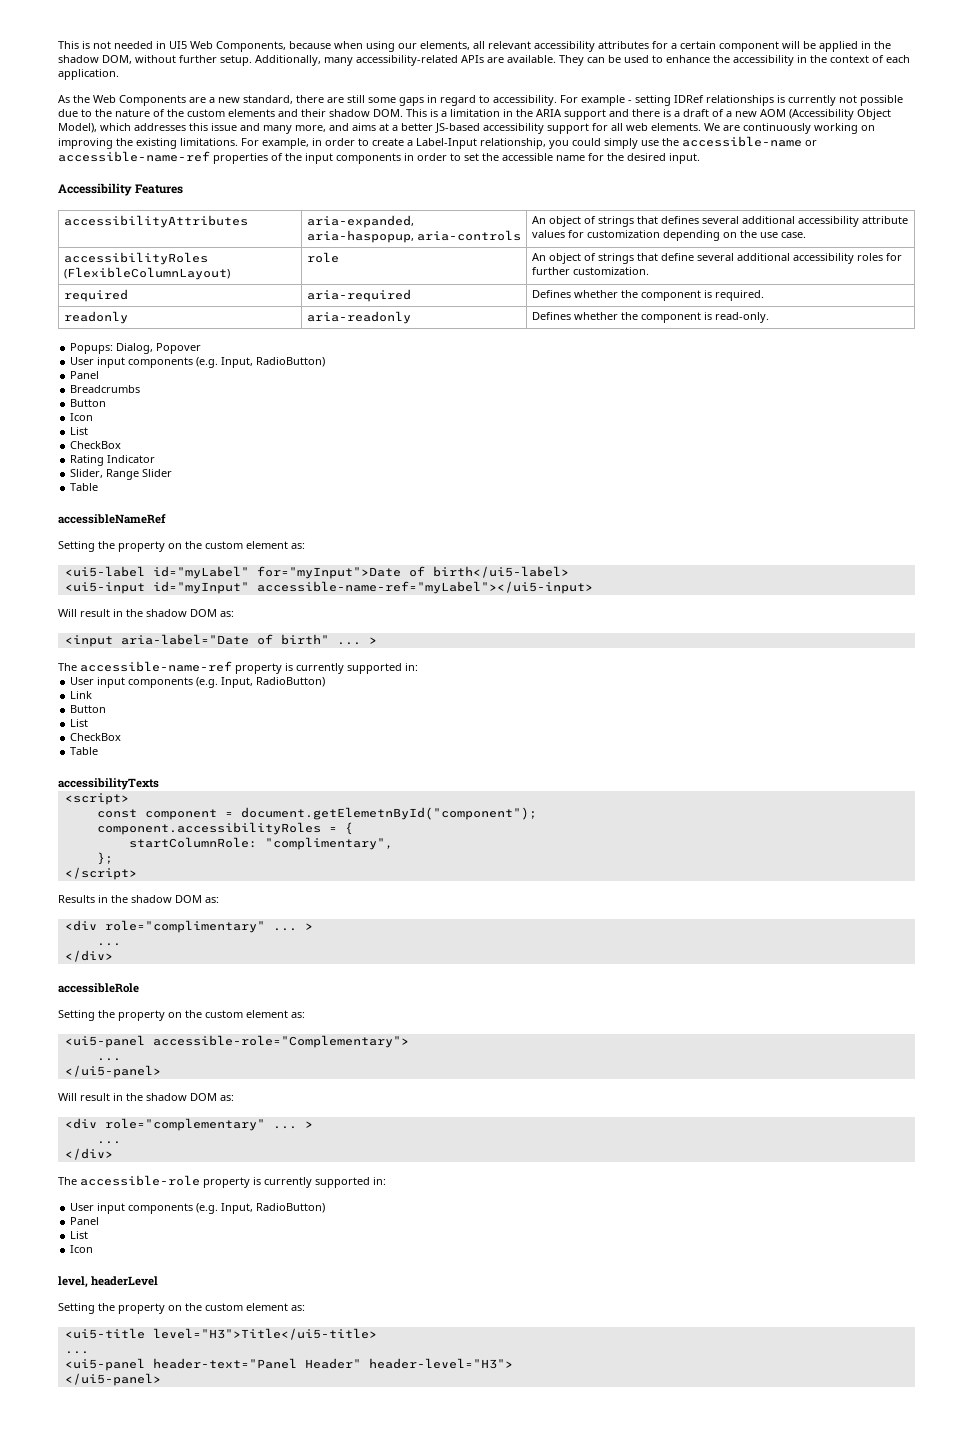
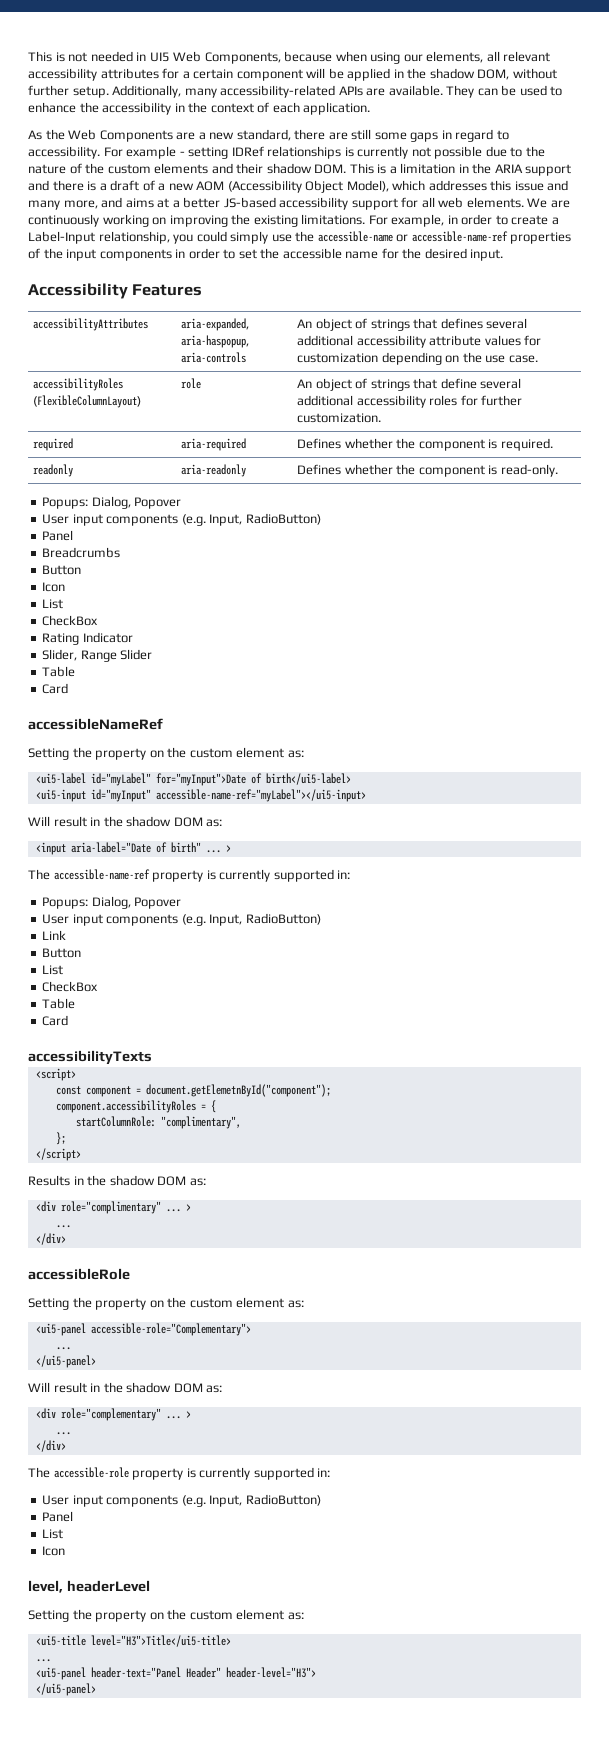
(99, 487) none -> [42,683,69,694] // Card
(418, 667) none -> [42,896,182,909] // Popups: Dialog, Popover
(99, 751) none -> [42,1015,69,1026] // Card

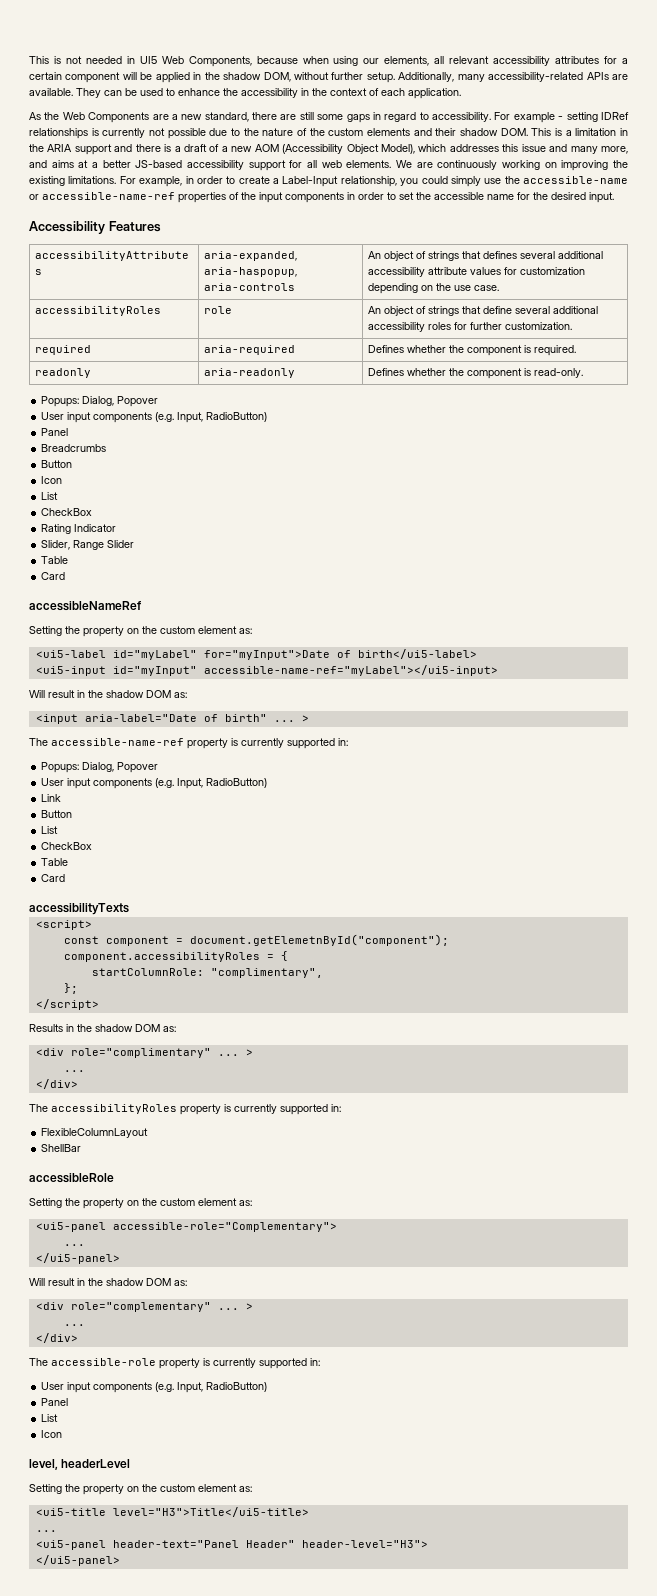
[33,395,142,408] (FlexibleColumnLayout) -> (162, 311) none
(66, 1239) none -> [29,1104,341,1115] [41,1128,149,1138] [41,1144,82,1152] // The accessibilityRoles property is currently supported in: // FlexibleColumnLayout // ShellBar

